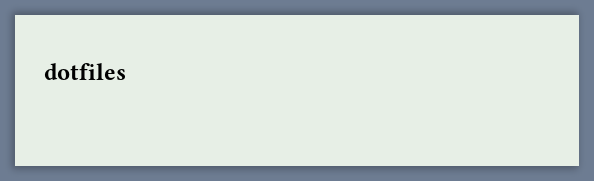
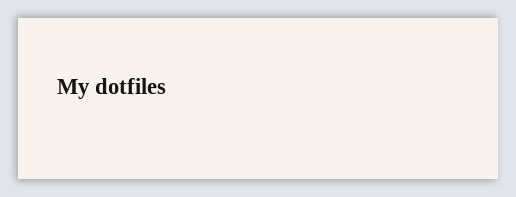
(44, 71) none -> [57,79,90,99] My

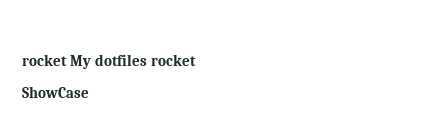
(57, 89) none -> [22,54,67,66] rocket
(167, 86) none -> [151,54,197,66] [22,86,89,98] rocket // ShowCase

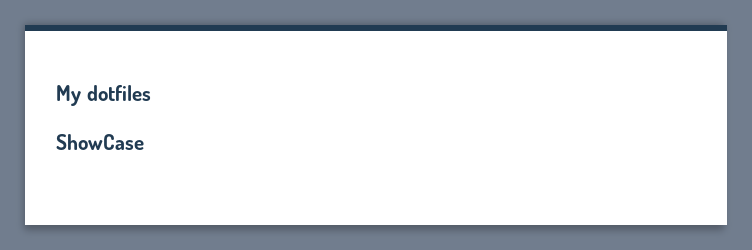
[22,54,67,66] rocket -> (56, 95) none
[151,54,197,66] rocket -> (151, 93) none

